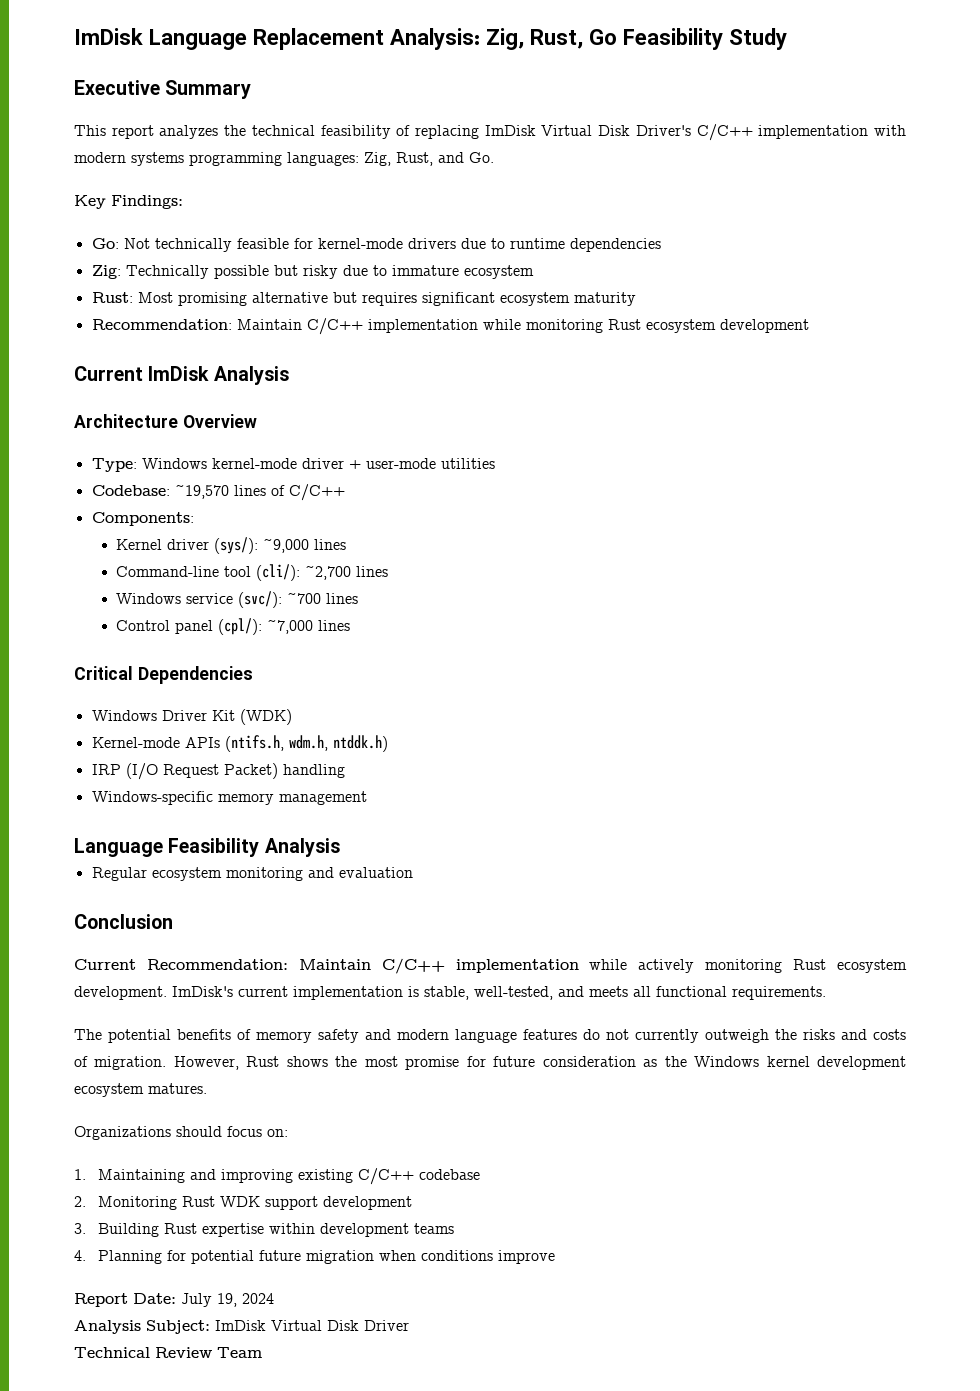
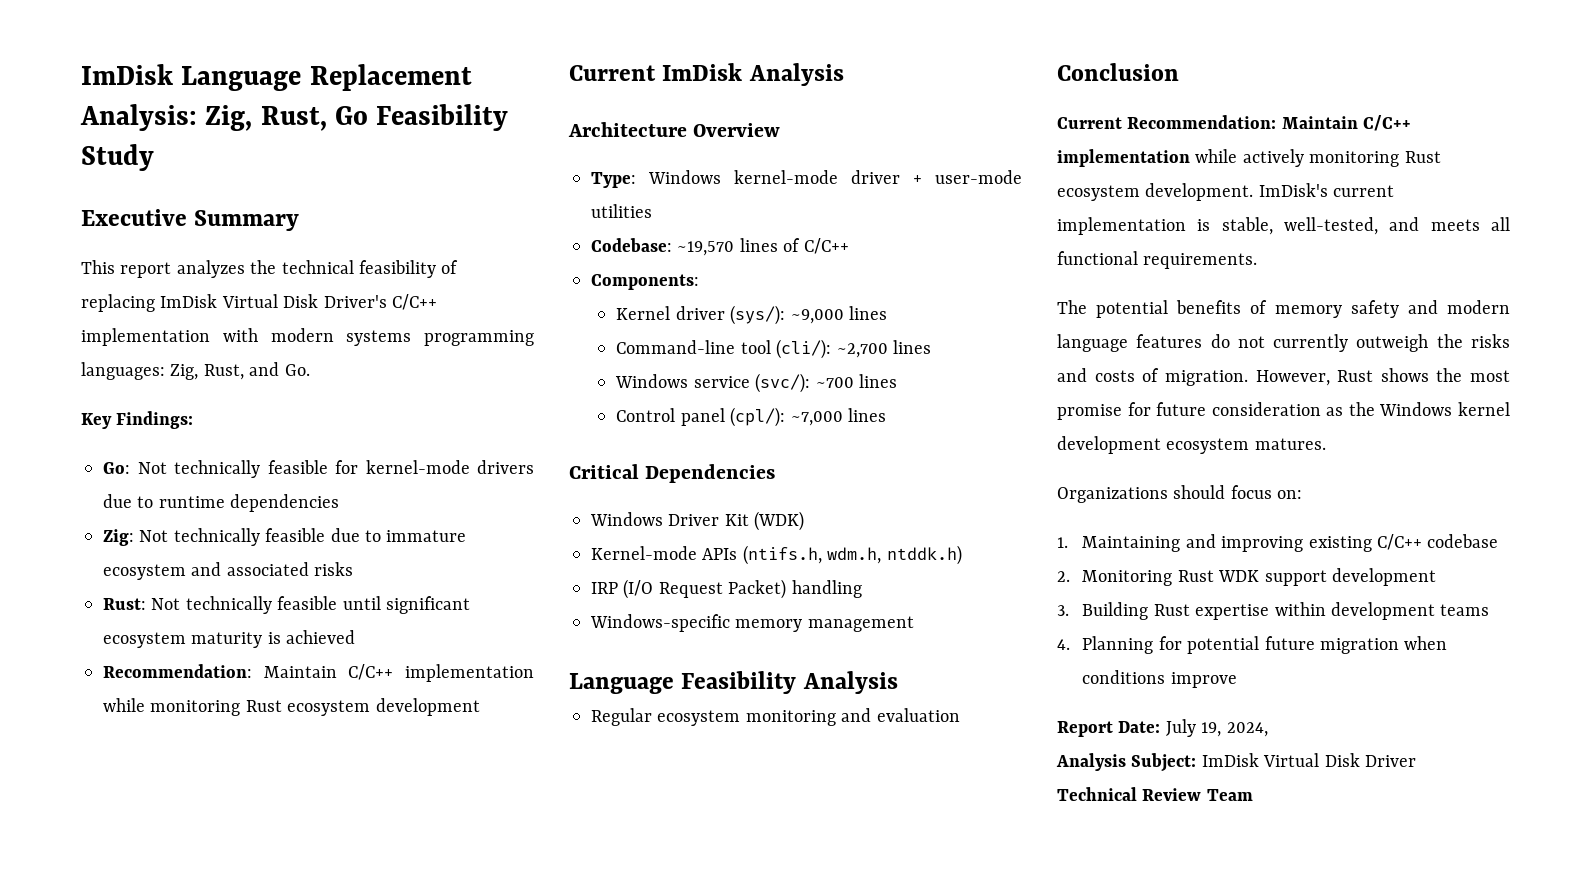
[125,265,338,279] Technically possible but risky -> [139,528,326,546] Not technically feasible
[91,292,417,306] // Rust: Most promising alternative but requires -> [191,562,354,576] [103,596,381,614] and associated risks // Rust: Not technically feasible until
(636, 299) none -> [267,630,356,644] is achieved
[242,1293,274,1304] 2024 -> [1226,722,1268,737] 2024,

